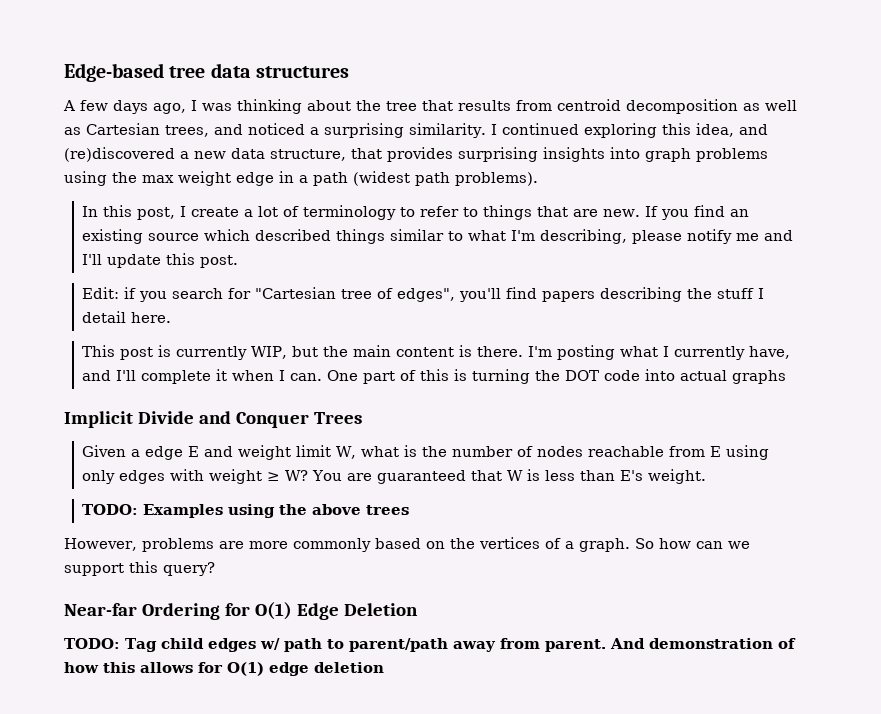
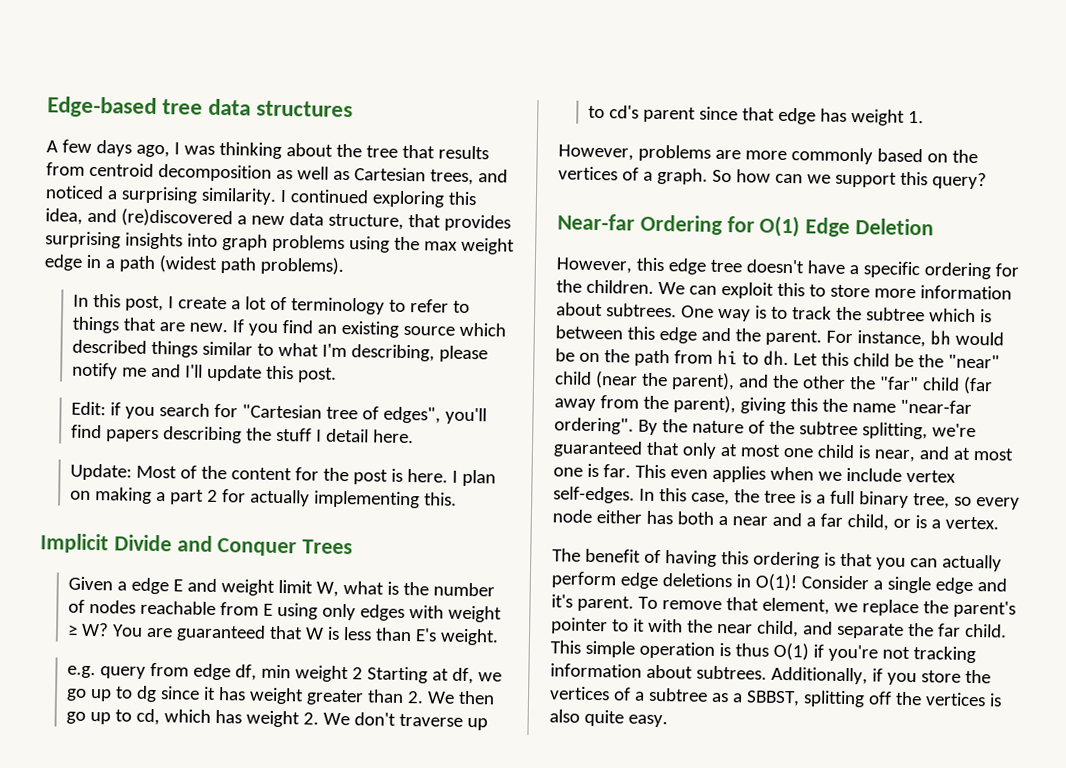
[82,345,791,360] [82,369,787,384] This post is currently WIP, but the main content is there. I'm posting what I currently have, and I'll complete it when I can. One part of this is turning the DOT code into actual graphs -> [70,463,497,487] [70,487,458,509] Update: Most of the content for the post is here. I plan on making a part 2 for actually implementing this.
[82,504,410,518] TODO: Examples using the above trees -> [67,662,503,685] [66,685,496,706] [66,708,489,731] [588,105,925,126] e.g. query from edge df, min weight 2 Starting at df, we go up to dg since it has weight greater than 2. We then go up to cd, which has weight 2. We don't traverse up to cd's parent since that edge has weight 1.
[64,638,796,652] [64,662,384,676] TODO: Tag child edges w/ path to parent/path away from parent. And demonstration of how this allows for O(1) edge deletion -> [556,257,1019,280] [556,279,1012,300] [556,302,992,323] [555,325,1004,348] [555,348,1000,369] [554,370,993,395] [554,395,972,415] [554,417,976,440] [553,440,1014,463] [553,463,956,483] [553,486,1020,510] [552,509,999,531] [552,548,1002,572] [551,571,1007,595] [551,594,1016,618] [551,617,1007,639] [550,640,976,664] [550,663,991,686] [549,686,1002,708] [549,709,668,728] However, this edge tree doesn't have a specific ordering for the children. We can exploit this to store more information about subtrees. One way is to track the subtree which is between this edge and the parent. For instance, bh would be on the path from hi to dh. Let this child be the "near" child (near the parent), and the other the "far" child (far away from the parent), giving this the name "near-far ordering". By the nature of the subtree splitting, we're guaranteed that only at most one child is near, and at most one is far. This even applies when we include vertex self-edges. In this case, the tree is a full binary tree, so every node either has both a near and a far child, or is a vertex. // The benefit of having this ordering is that you can actually perform edge deletions in O(1)! Consider a single edge and it's parent. To remove that element, we replace the parent's pointer to it with the near child, and separate the far child. This simple operation is thus O(1) if you're not tracking information about subtrees. Additionally, if you store the vertices of a subtree as a SBBST, splitting off the vertices is also quite easy.

